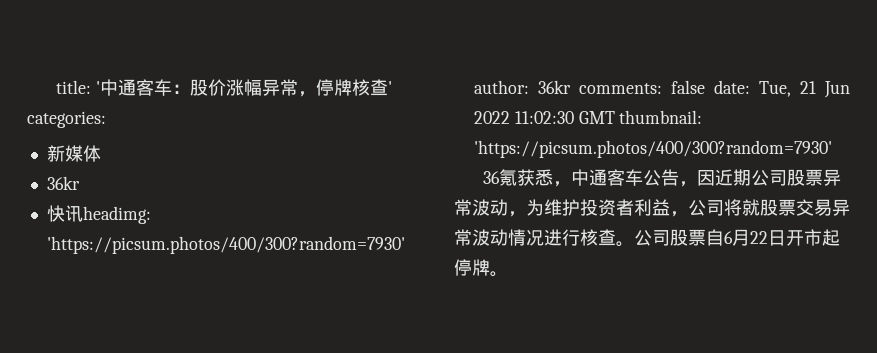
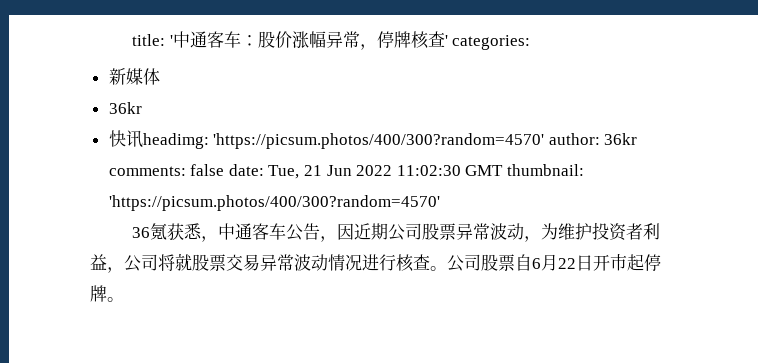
[46,236,405,254] 'https://picsum.photos/400/300?random=7930' -> [213,133,545,149] 'https://picsum.photos/400/300?random=4570'
[473,140,832,158] 'https://picsum.photos/400/300?random=7930' -> [108,195,440,211] 'https://picsum.photos/400/300?random=4570'

